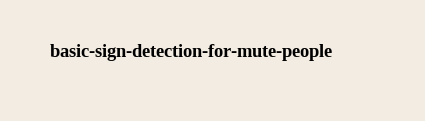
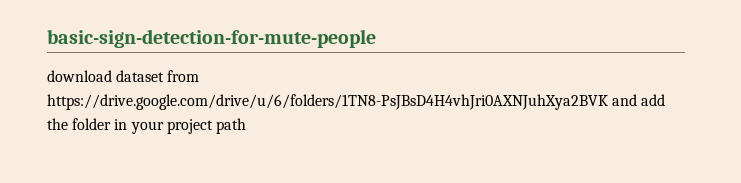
(332, 52) none -> [47,70,200,82] [47,94,666,110] [47,118,246,134] // download dataset from https://drive.google.com/drive/u/6/folders/1TN8-PsJBsD4H4vhJri0AXNJuhXya2BVK and add the folder in your project path

